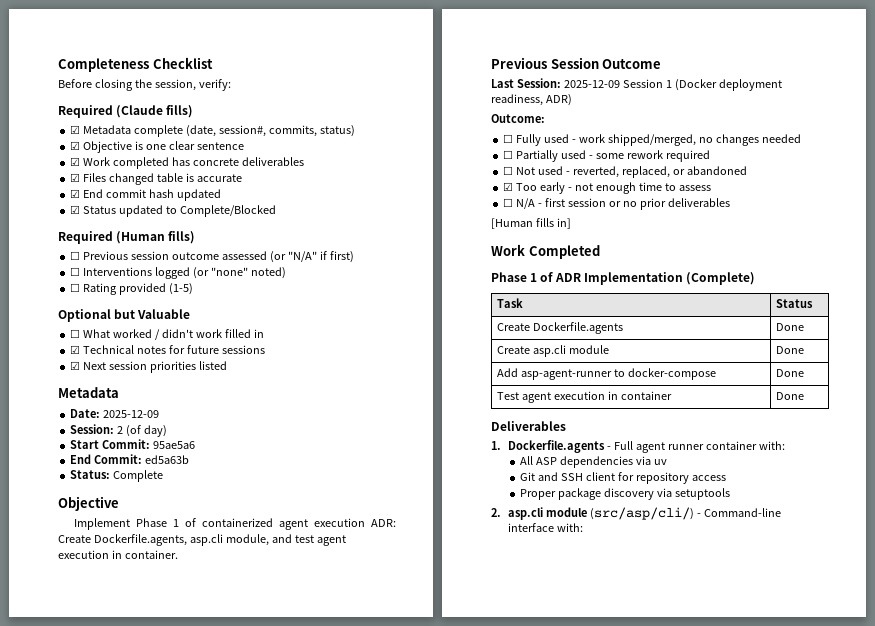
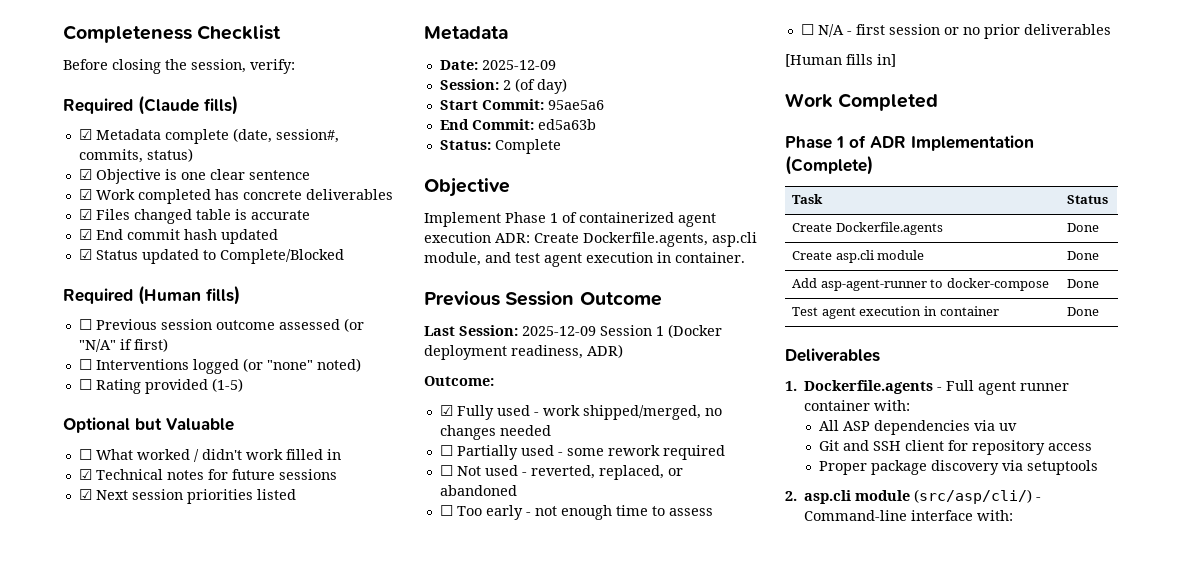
[503,134,514,143] ☐ -> [439,405,453,416] ☑
[503,182,514,191] ☑ -> [439,505,453,516] ☐

